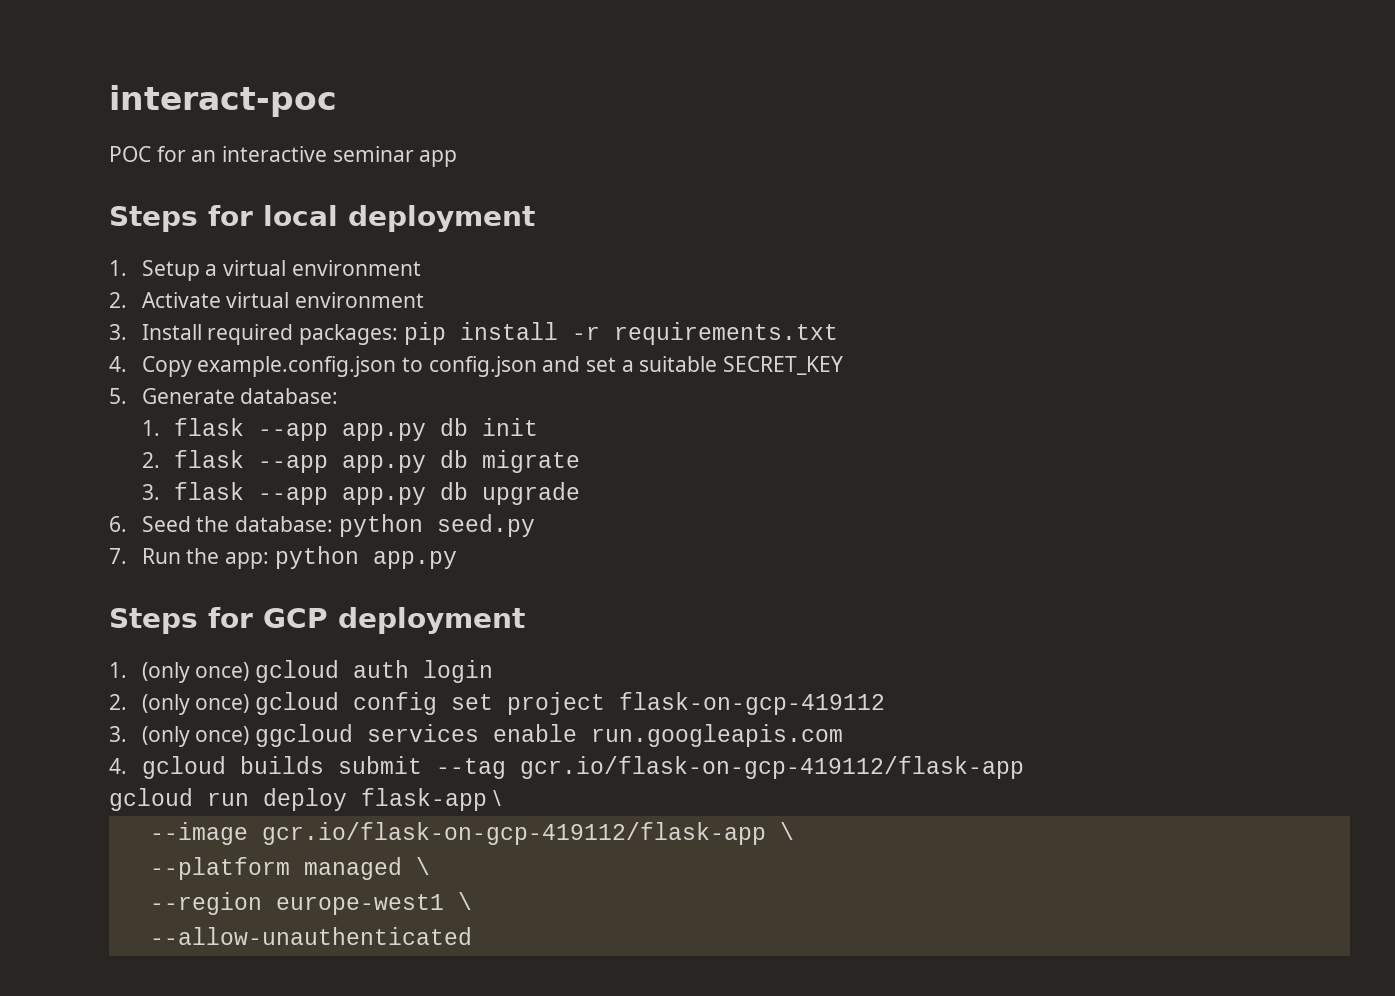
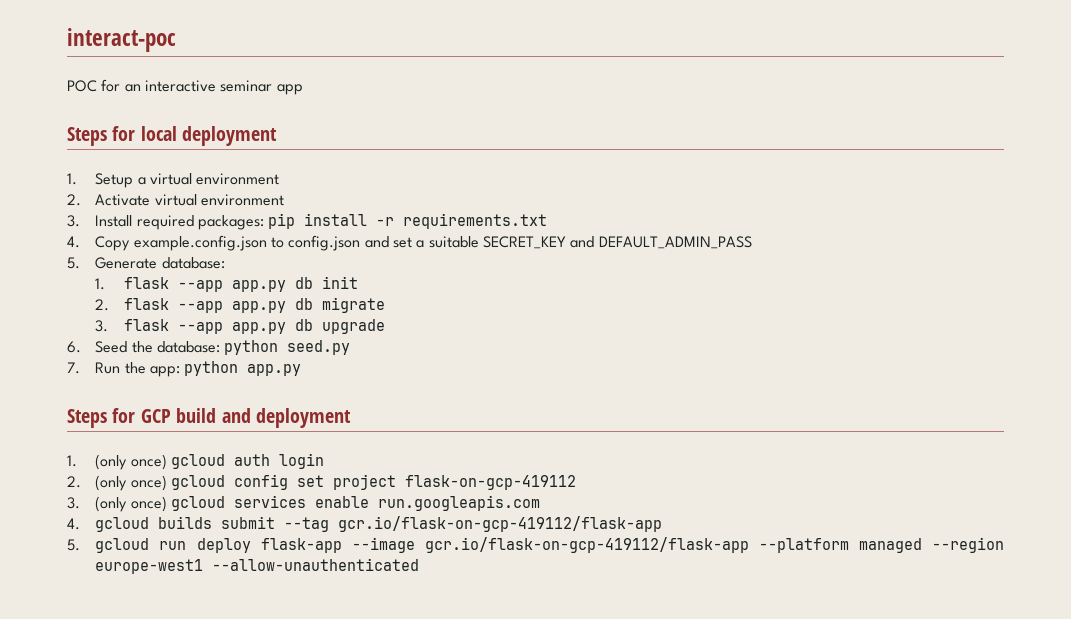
(844, 365) none -> [570,236,752,249] and DEFAULT_ADMIN_PASS
(328, 618) none -> [176,408,251,423] build and
[255,724,354,747] ggcloud -> [170,496,225,511] gcloud
(1024, 767) none -> [67,539,80,551] 5.
[492,790,501,806] \ // -> (342, 545) none
[779,822,794,840] \ // -> (749, 545) none
[415,857,430,875] \ // -> (922, 545) none
[457,892,472,910] \ // -> (204, 566) none

